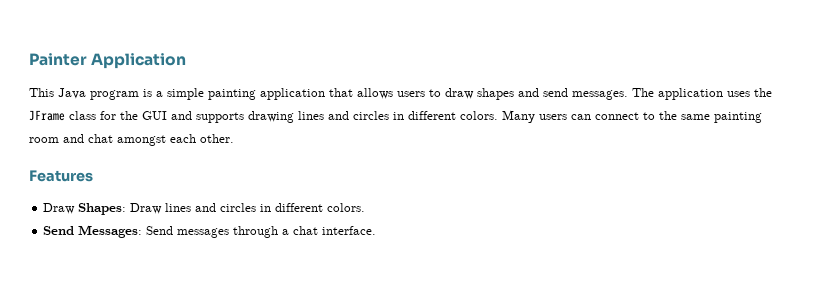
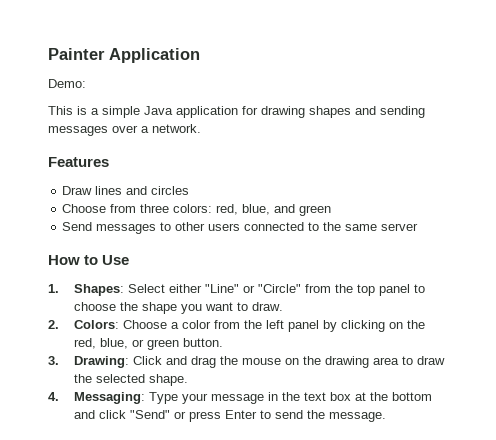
(187, 61) none -> [48,79,86,88] // Demo:
[58,88,139,100] Java program -> (73, 110) none
[208,88,772,100] [29,110,762,123] [29,134,234,146] painting application that allows users to draw shapes and send messages. The application uses the JFrame class for the GUI and supports drawing lines and circles in different colors. Many users can connect to the same painting room and chat amongst each other. -> [144,106,425,118] [48,124,201,136] Java application for drawing shapes and sending messages over a network.
[78,203,366,215] [43,225,377,238] Shapes: Draw lines and circles in different colors. // Send Messages: Send messages through a chat interface. -> [95,186,190,195] [62,204,332,216] [62,222,419,234] [48,255,130,265] [48,284,425,296] [73,302,283,314] [48,320,425,332] [73,338,223,350] [48,356,445,368] [73,374,188,386] [48,392,432,404] [73,410,386,422] lines and circles // Choose from three colors: red, blue, and green // Send messages to other users connected to the same server // How to Use // 1. Shapes: Select either "Line" or "Circle" from the top panel to choose the shape you want to draw. // 2. Colors: Choose a color from the left panel by clicking on the red, blue, or green button. // 3. Drawing: Click and drag the mouse on the drawing area to draw the selected shape. // 4. Messaging: Type your message in the text box at the bottom and click "Send" or press Enter to send the message.

